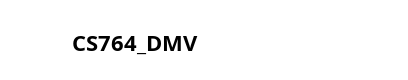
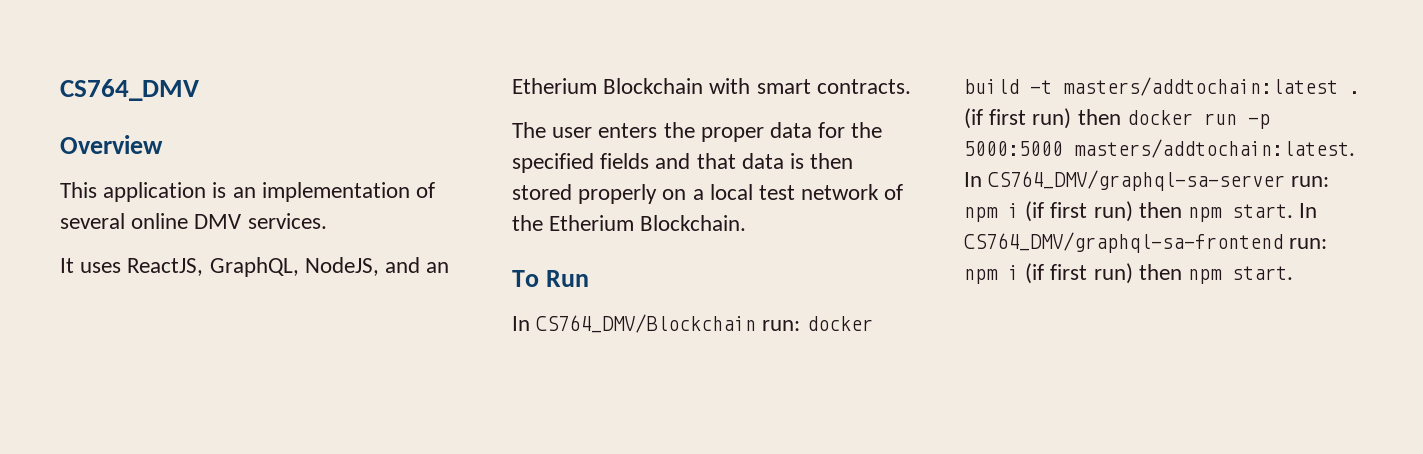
(198, 45) none -> [60,135,163,154] [60,182,436,202] [60,213,327,229] [60,257,450,277] [512,78,911,94] [512,122,883,142] [512,153,854,173] [512,184,904,204] [512,215,747,231] [512,270,589,287] [512,314,873,333] [964,77,1360,96] [964,108,1270,129] [964,139,1355,158] [964,170,1330,191] [964,201,1318,222] [964,232,1328,253] [964,263,1294,284] // Overview // This application is an implementation of several online DMV services. // It uses ReactJS, GraphQL, NodeJS, and an Etherium Blockchain with smart contracts. // The user enters the proper data for the specified fields and that data is then stored properly on a local test network of the Etherium Blockchain. // To Run // In CS764_DMV/Blockchain run: docker build -t masters/addtochain:latest . (if first run) then docker run -p 5000:5000 masters/addtochain:latest. In CS764_DMV/graphql-sa-server run: npm i (if first run) then npm start. In CS764_DMV/graphql-sa-frontend run: npm i (if first run) then npm start.

